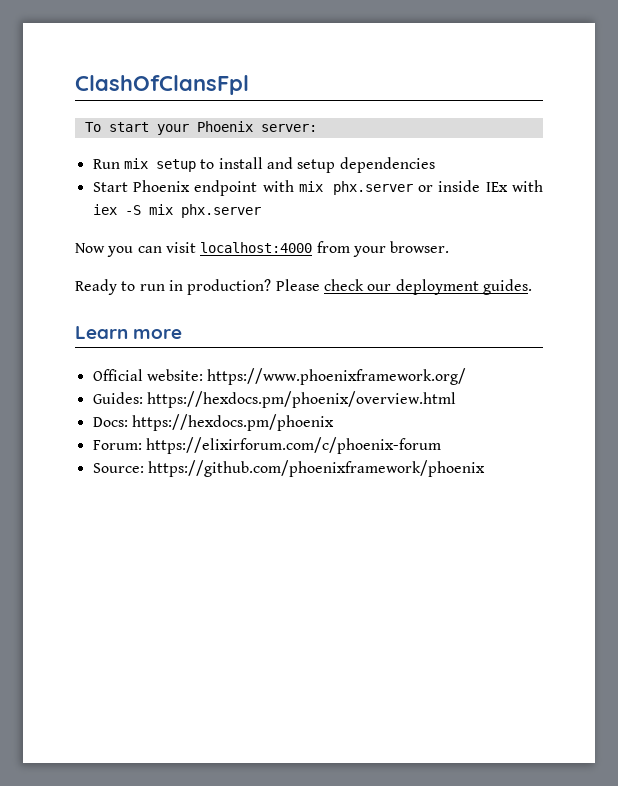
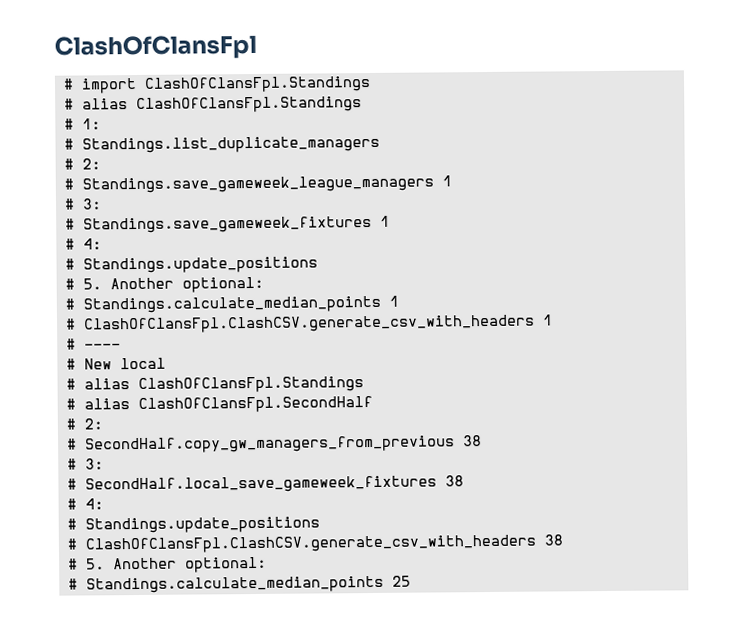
[84,121,317,135] [92,157,435,173] [92,180,543,196] [92,204,261,218] [75,241,450,257] [75,279,532,295] [75,326,183,339] [92,368,467,385] [92,391,456,408] [92,414,334,431] [92,437,441,454] [92,460,485,477] To start your Phoenix server: // Run mix setup to install and setup dependencies // Start Phoenix endpoint with mix phx.server or inside IEx with iex -S mix phx.server // Now you can visit localhost:4000 from your browser. // Ready to run in production? Please check our deployment guides. // Learn more // Official website: https://www.phoenixframework.org/ // Guides: https://hexdocs.pm/phoenix/overview.html // Docs: https://hexdocs.pm/phoenix // Forum: https://elixirforum.com/c/phoenix-forum // Source: https://github.com/phoenixframework/phoenix -> [63,76,371,94] [64,96,362,114] [64,118,101,130] [64,135,380,154] [64,158,101,170] [64,175,452,194] [64,198,102,210] [65,215,390,234] [65,238,102,250] [65,256,318,274] [65,276,264,293] [65,295,399,314] [66,314,553,334] [66,338,121,350] [66,357,166,370] [66,376,364,393] [66,395,373,413] [66,418,103,430] [67,435,482,454] [67,458,104,470] [67,475,464,494] [67,498,104,510] [67,516,320,534] [67,534,563,554] [68,556,267,573] [68,575,411,594] # import ClashOfClansFpl.Standings // # alias ClashOfClansFpl.Standings // # 1: // # Standings.list_duplicate_managers // # 2: // # Standings.save_gameweek_league_managers 1 // # 3: // # Standings.save_gameweek_fixtures 1 // # 4: // # Standings.update_positions // # 5. Another optional: // # Standings.calculate_median_points 1 // # ClashOfClansFpl.ClashCSV.generate_csv_with_headers 1 // # ---- // # New local // # alias ClashOfClansFpl.Standings // # alias ClashOfClansFpl.SecondHalf // # 2: // # SecondHalf.copy_gw_managers_from_previous 38 // # 3: // # SecondHalf.local_save_gameweek_fixtures 38 // # 4: // # Standings.update_positions // # ClashOfClansFpl.ClashCSV.generate_csv_with_headers 38 // # 5. Another optional: // # Standings.calculate_median_points 25

